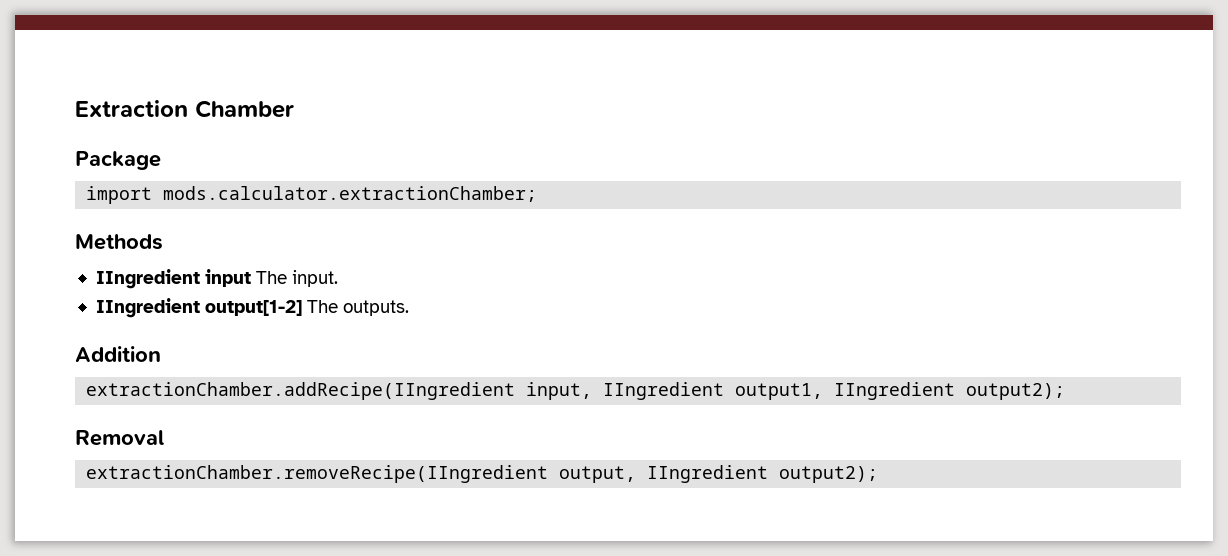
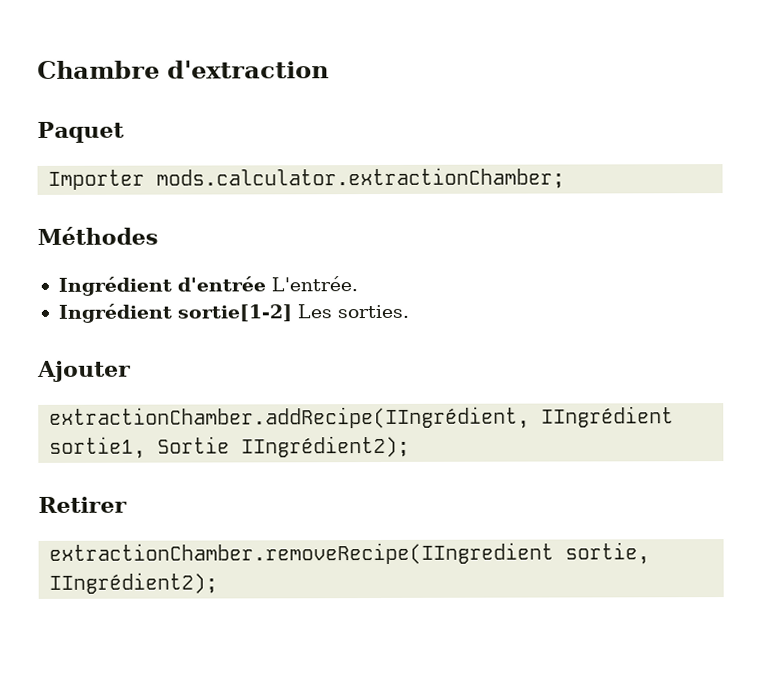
[75,100,294,118] [75,151,161,170] [86,186,538,204] [75,234,163,250] [95,269,339,289] [95,298,410,318] [75,346,161,362] [86,382,1066,400] [75,430,164,446] [86,465,879,483] Extraction Chamber // Package // import mods.calculator.extractionChamber; // Methods // IIngredient input The input. // IIngredient output[1-2] The outputs. // Addition // extractionChamber.addRecipe(IIngredient input, IIngredient output1, IIngredient output2); // Removal // extractionChamber.removeRecipe(IIngredient output, IIngredient output2); -> [37,60,329,79] [37,121,125,143] [48,167,566,190] [37,226,158,245] [57,276,358,296] [57,303,409,323] [37,360,131,382] [49,406,675,430] [49,435,411,459] [38,496,127,513] [49,542,651,565] [49,572,219,594] Chambre d'extraction // Paquet // Importer mods.calculator.extractionChamber; // Méthodes // Ingrédient d'entrée L'entrée. // Ingrédient sortie[1-2] Les sorties. // Ajouter // extractionChamber.addRecipe(IIngrédient, IIngrédient sortie1, Sortie IIngrédient2); // Retirer // extractionChamber.removeRecipe(IIngredient sortie, IIngrédient2);

